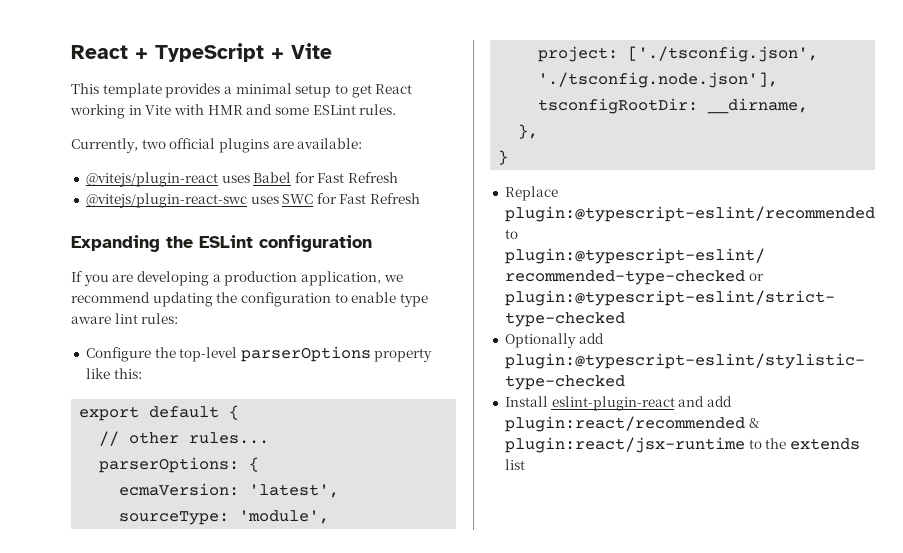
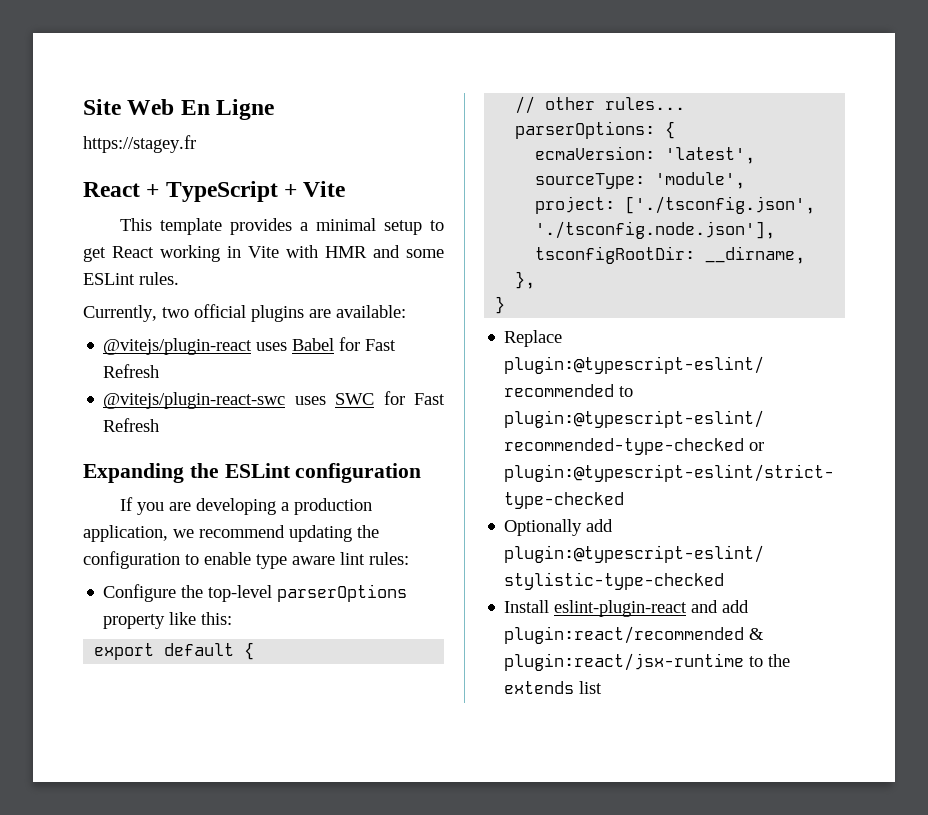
(71, 52) none -> [83,99,275,120] [83,135,196,153] Site Web En Ligne // https://stagey.fr //

